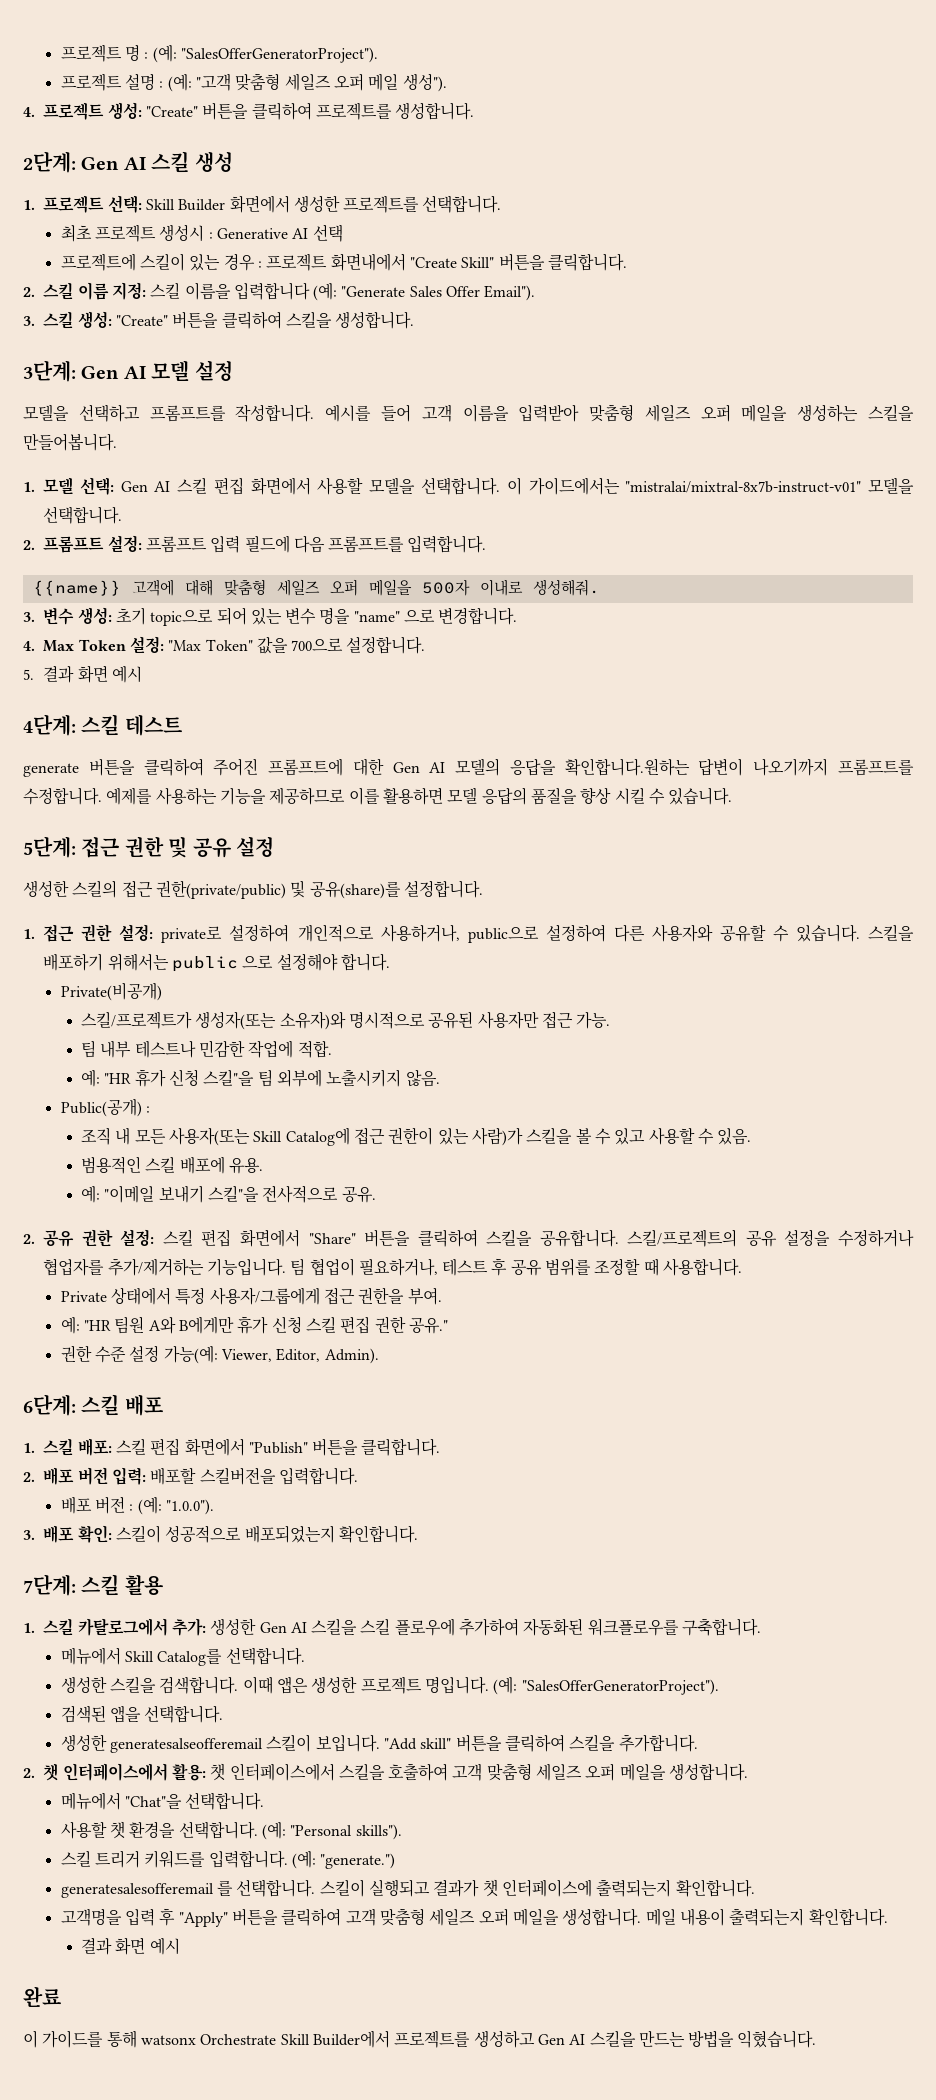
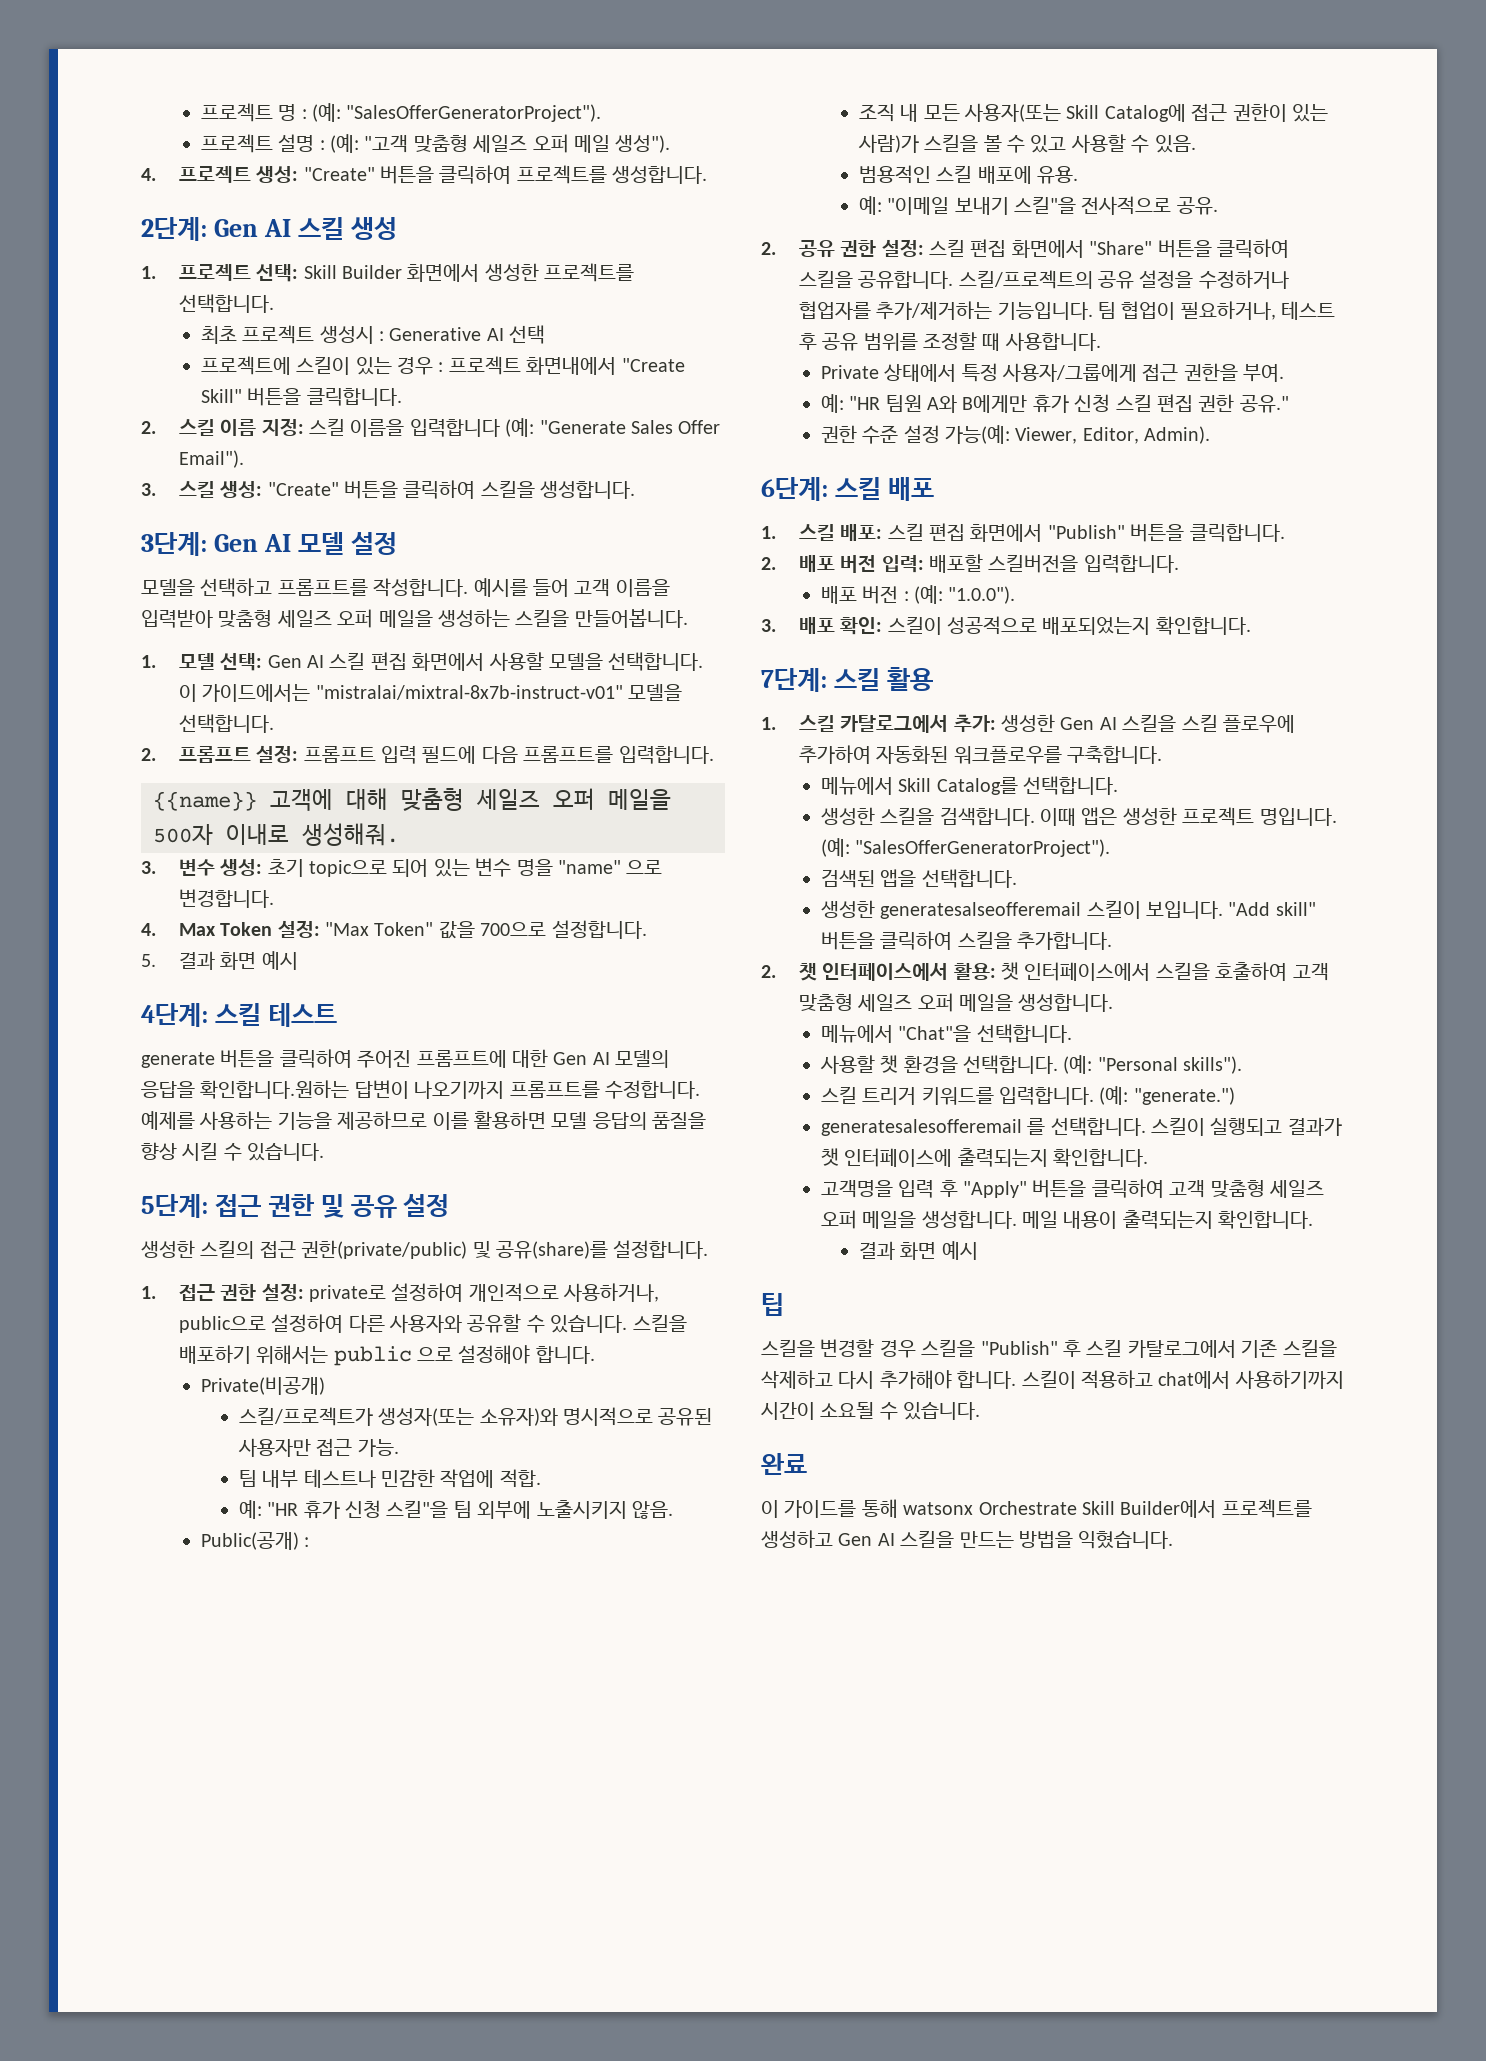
(180, 1946) none -> [761,1293,784,1316] [761,1339,1337,1358] [761,1370,1344,1389] [761,1402,981,1420] // 팁 // 스킬을 변경할 경우 스킬을 "Publish" 후 스킬 카탈로그에서 기존 스킬을 삭제하고 다시 추가해야 합니다. 스킬이 적용하고 chat에서 사용하기까지 시간이 소요될 수 있습니다.

